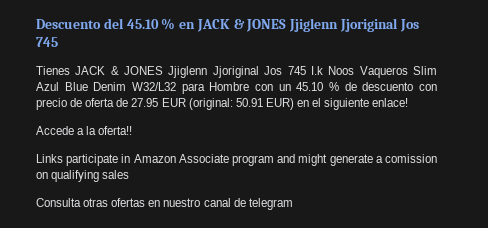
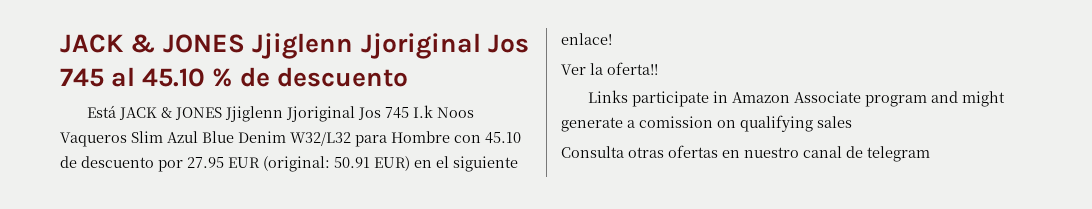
[36,18,419,32] [36,37,58,47] [36,66,70,75] Descuento del 45.10 % en JACK & JONES Jjiglenn Jjoriginal Jos 745 // Tienes -> [60,33,529,59] [60,67,408,87] [86,105,116,118] JACK & JONES Jjiglenn Jjoriginal Jos 745 al 45.10 % de descuento // Está
[278,82,438,91] [36,98,129,110] un 45.10 % de descuento con precio de oferta de -> [485,132,521,144] [60,156,183,172] 45.10 de descuento por
[36,126,85,135] Accede a -> [561,64,586,75] Ver

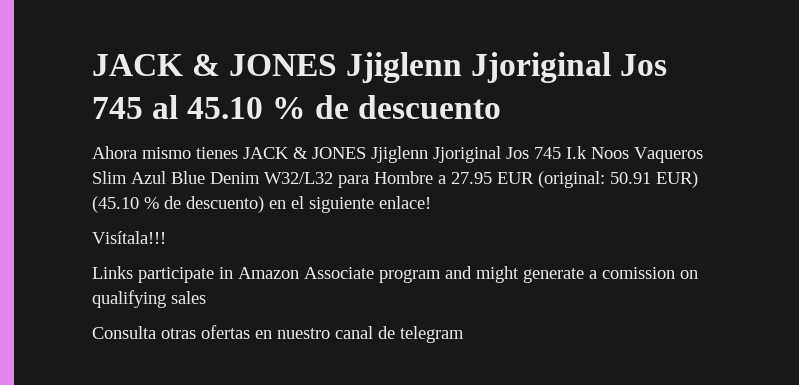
[86,105,116,118] Está -> [92,146,238,159] Ahora mismo tienes
[454,132,521,144] [60,156,183,172] con 45.10 de descuento por -> [438,175,446,184] a
(410, 163) none -> [92,196,264,213] (45.10 % de descuento)
[561,62,658,75] Ver la oferta!! -> [92,231,166,244] Visítala!!!

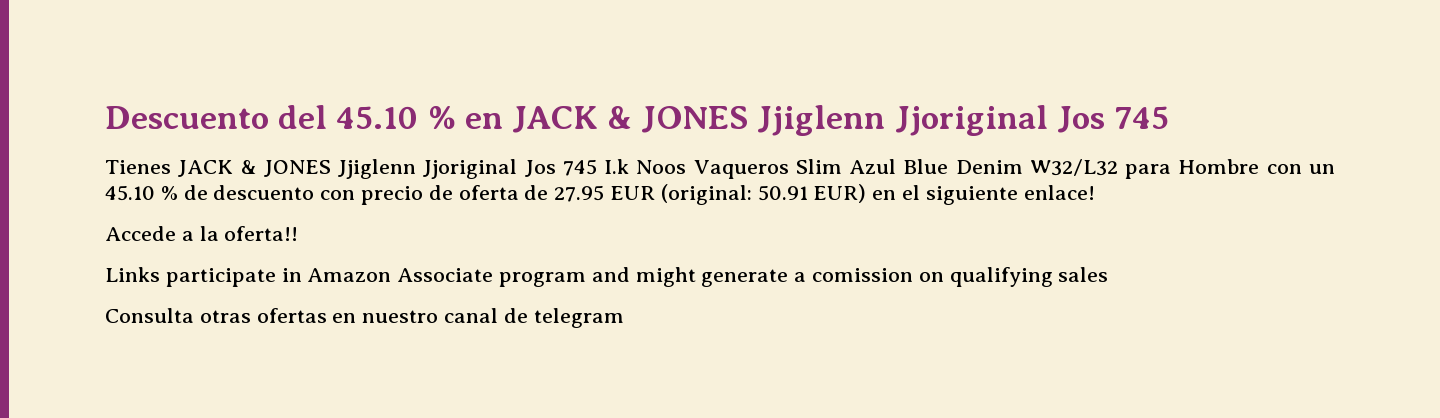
[92,52,668,83] [92,95,502,119] [92,146,238,159] JACK & JONES Jjiglenn Jjoriginal Jos 745 al 45.10 % de descuento // Ahora mismo tienes -> [105,105,1169,136] [105,160,171,174] Descuento del 45.10 % en JACK & JONES Jjiglenn Jjoriginal Jos 745 // Tienes
[438,175,446,184] a -> [1266,164,1336,174] [105,185,549,205] con un 45.10 % de descuento con precio de oferta de
[92,196,264,213] (45.10 % de descuento) -> (867, 193) none
[92,231,166,244] Visítala!!! -> [105,226,299,241] Accede a la oferta!!

